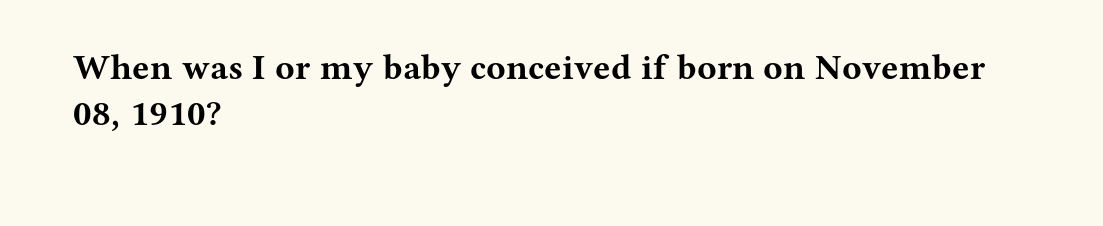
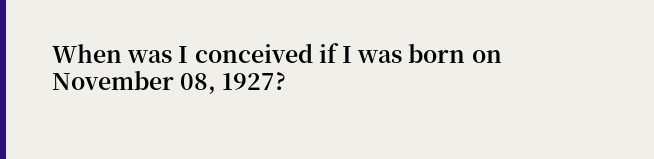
[275,54,671,87] or my baby conceived if -> [194,43,403,63] conceived if I was
[129,102,221,125] 1910? -> [222,72,287,90] 1927?

